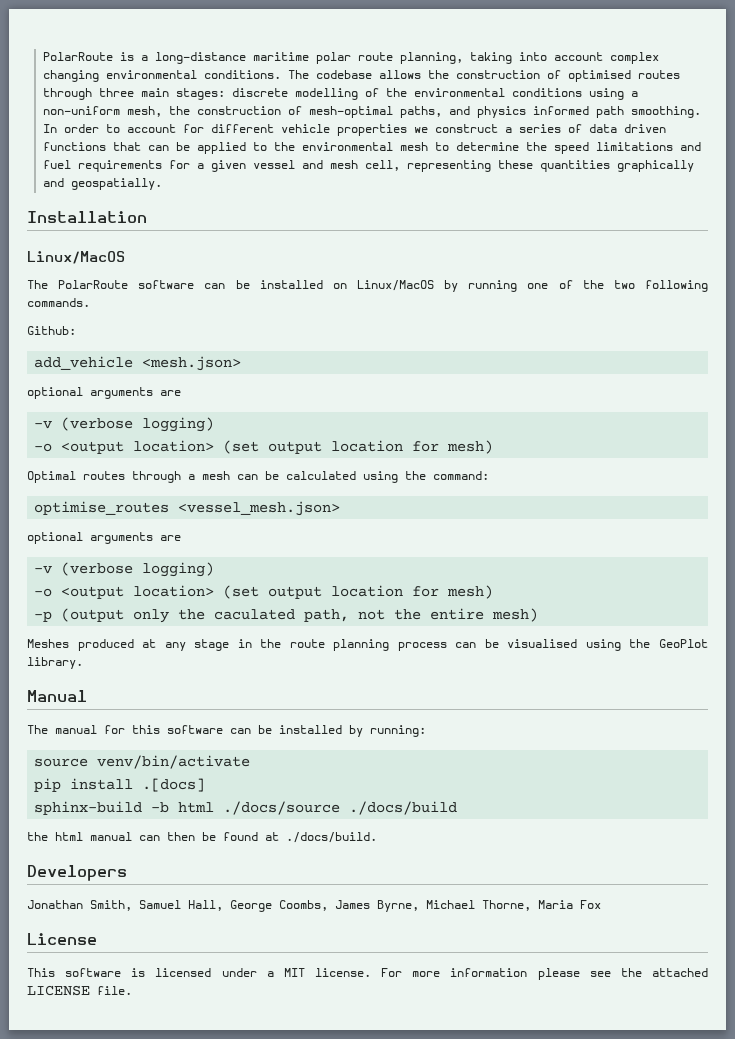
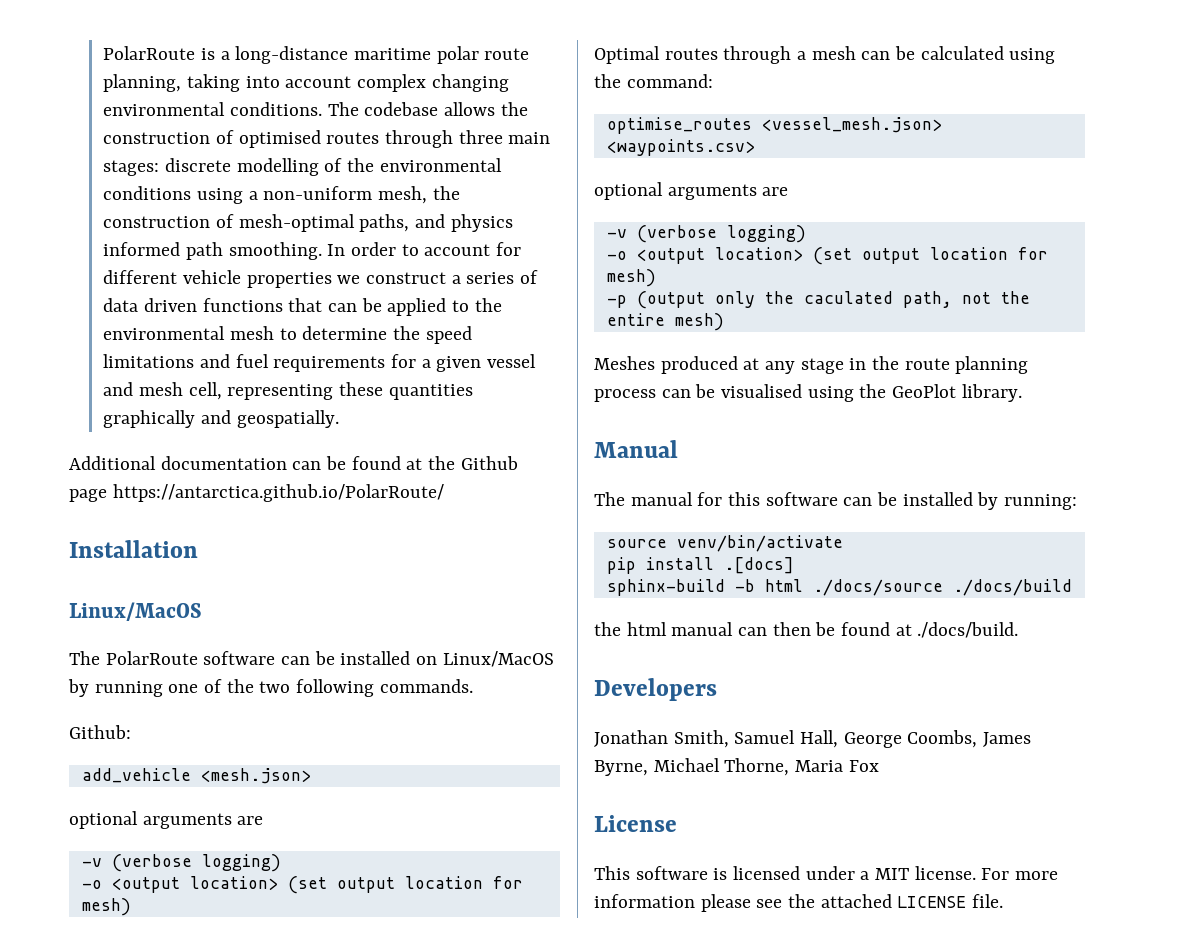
(162, 184) none -> [69,456,518,470] [69,484,444,502] // Additional documentation can be found at the Github page https://antarctica.github.io/PolarRoute/
(341, 508) none -> [606,139,755,156] <waypoints.csv>

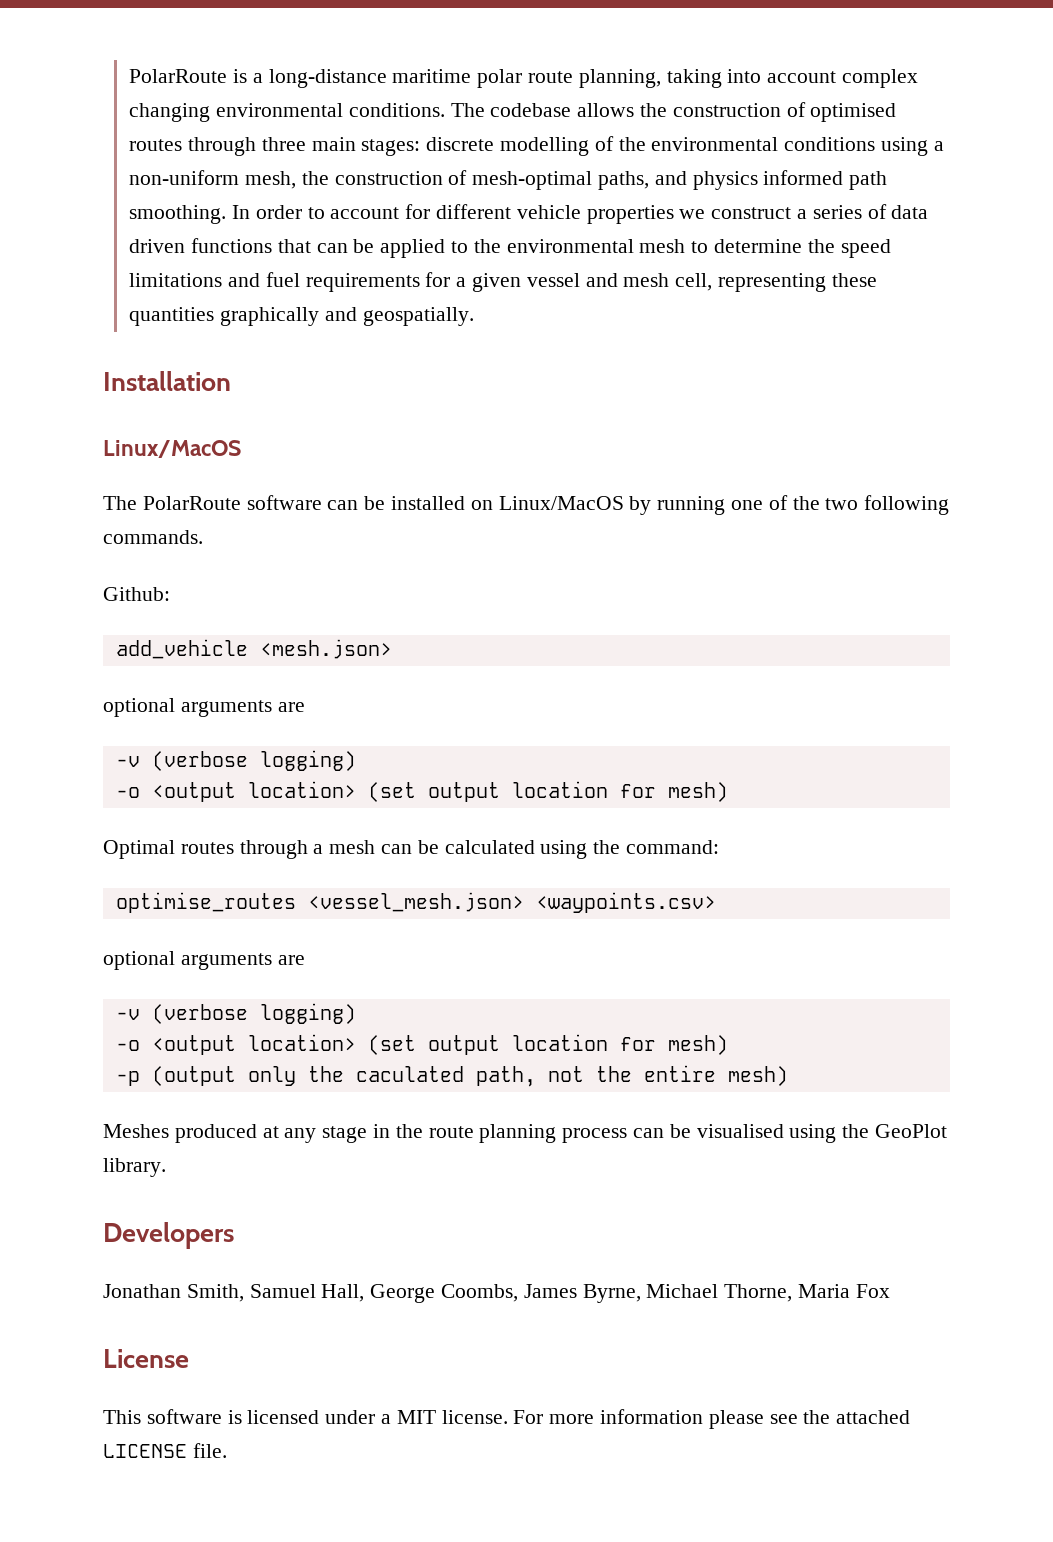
[69,456,518,470] [69,484,444,502] // Additional documentation can be found at the Github page https://antarctica.github.io/PolarRoute/ -> (474, 316) none
[594,440,678,458] [594,492,1078,510] [606,535,843,552] [606,557,794,574] [606,579,1072,596] [594,622,1019,638] // Manual // The manual for this software can be installed by running: // source venv/bin/activate // pip install .[docs] // sphinx-build -b html ./docs/source ./docs/build // the html manual can then be found at ./docs/build. -> (166, 1167) none

